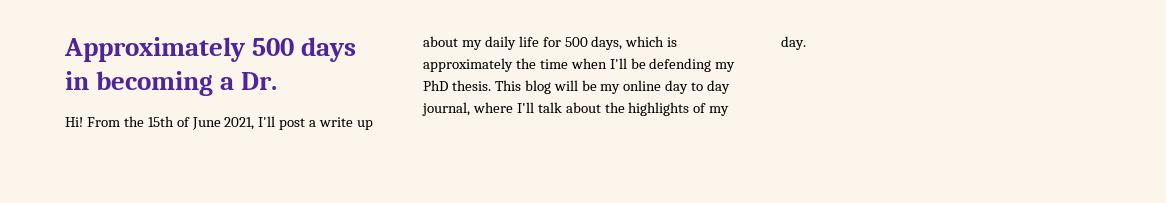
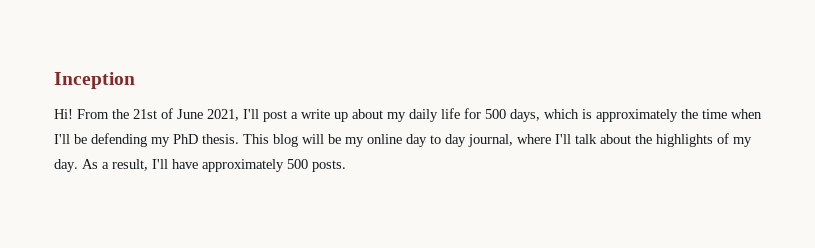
[64,37,357,62] [65,71,278,96] Approximately 500 days in becoming a Dr. -> [54,72,135,89] Inception
[147,116,174,127] 15th -> [133,109,157,119] 21st
(806, 43) none -> [82,159,346,172] As a result, I'll have approximately 500 posts.

